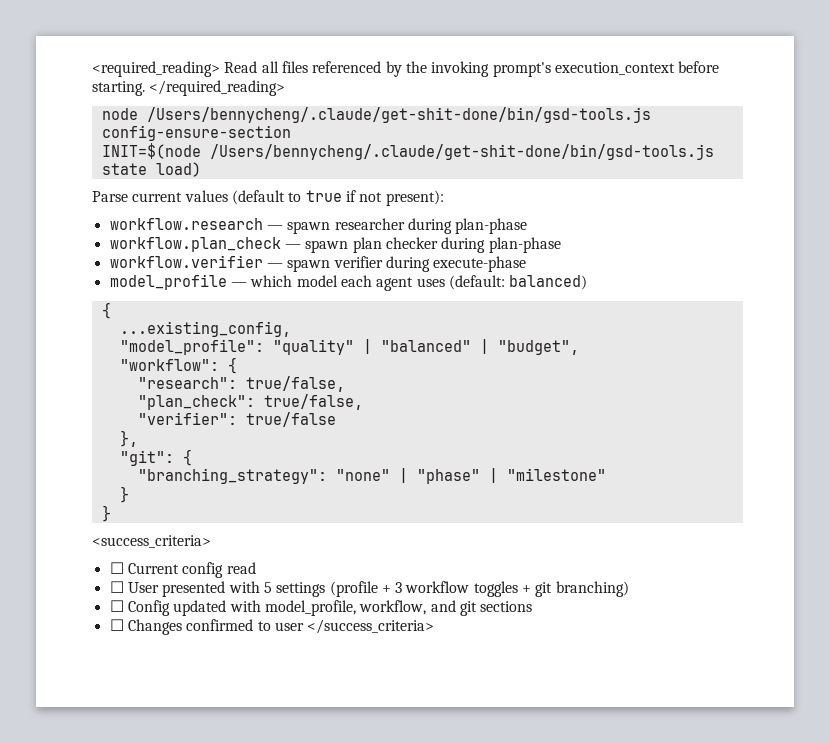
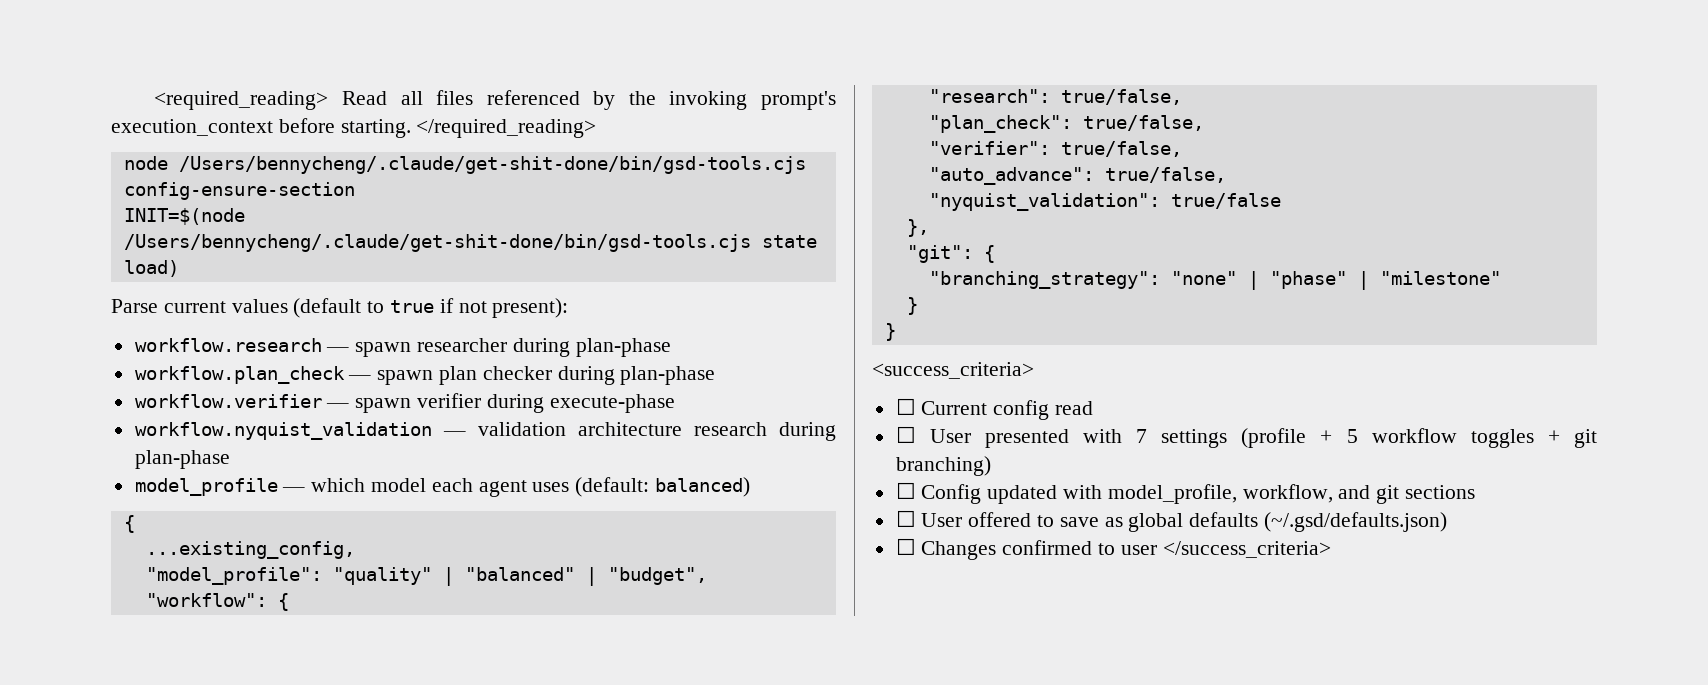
[146,107,651,123] /Users/bennycheng/.claude/get-shit-done/bin/gsd-tools.js -> [178,156,806,174] /Users/bennycheng/.claude/get-shit-done/bin/gsd-tools.cjs
[209,144,714,160] /Users/bennycheng/.claude/get-shit-done/bin/gsd-tools.js -> [123,234,751,252] /Users/bennycheng/.claude/get-shit-done/bin/gsd-tools.cjs
(527, 264) none -> [134,422,836,441] [134,450,230,469] // workflow.nyquist_validation — validation architecture research during plan-phase
(237, 418) none -> [1060,141,1182,157] [928,167,1226,185] [928,193,1160,211] true/false, // "auto_advance": true/false, // "nyquist_validation":
[263,582,272,593] 5 -> [1136,429,1148,443] 7
[395,582,403,593] 3 -> [1346,429,1358,443] 5
(533, 606) none -> [895,510,1448,532] // ☐ User offered to save as global defaults (~/.gsd/defaults.json)

